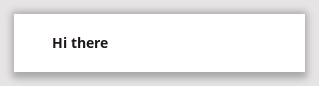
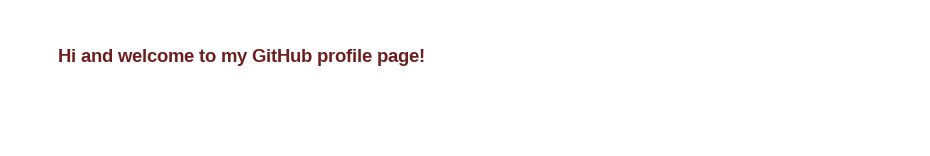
[71,37,108,48] there -> [81,49,425,66] and welcome to my GitHub profile page!

